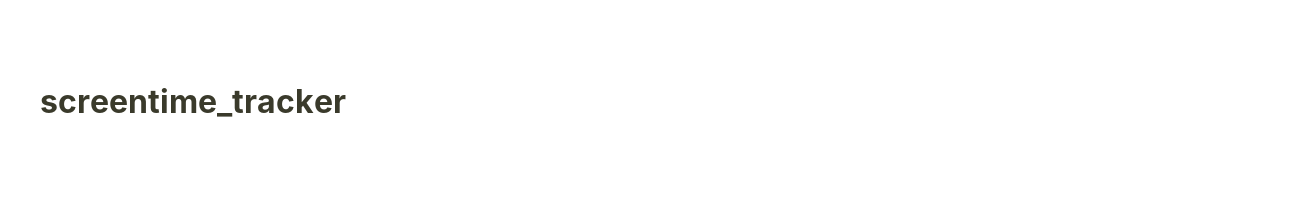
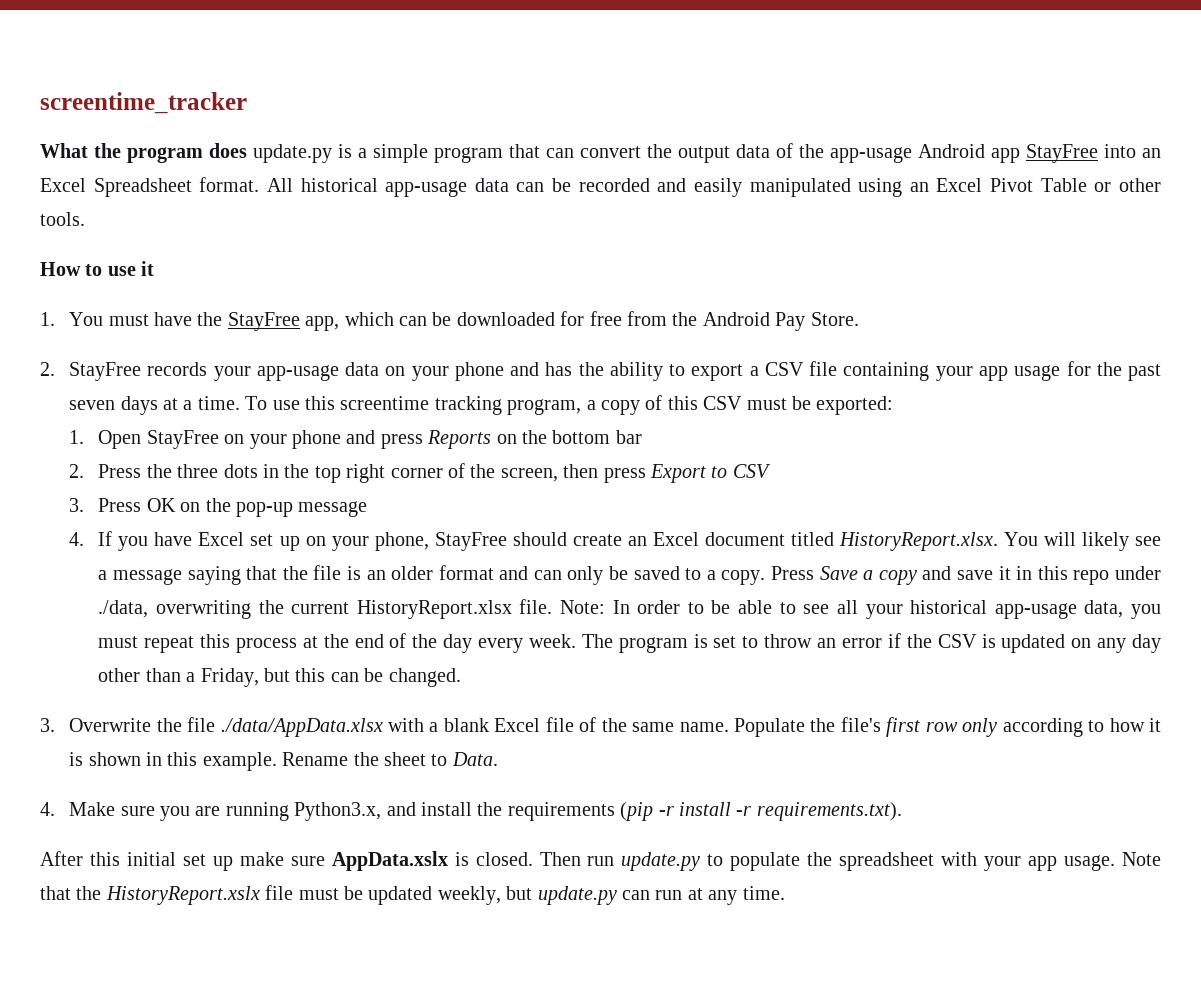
(346, 102) none -> [40,143,1161,163] [40,177,1161,197] [40,212,85,226] [40,261,155,276] [40,311,859,331] [40,361,1161,381] [69,395,894,415] [69,430,642,449] [69,463,771,483] [69,498,368,517] [69,531,1161,551] [98,565,1161,585] [98,599,1162,619] [98,633,1161,653] [98,668,461,687] [40,717,1162,737] [69,752,498,771] [40,802,902,821] [40,851,1161,871] [40,885,785,905] // What the program does update.py is a simple program that can convert the output data of the app-usage Android app StayFree into an Excel Spreadsheet format. All historical app-usage data can be recorded and easily manipulated using an Excel Pivot Table or other tools. // How to use it // 1. You must have the StayFree app, which can be downloaded for free from the Android Pay Store. // 2. StayFree records your app-usage data on your phone and has the ability to export a CSV file containing your app usage for the past seven days at a time. To use this screentime tracking program, a copy of this CSV must be exported: // 1. Open StayFree on your phone and press Reports on the bottom bar // 2. Press the three dots in the top right corner of the screen, then press Export to CSV // 3. Press OK on the pop-up message // 4. If you have Excel set up on your phone, StayFree should create an Excel document titled HistoryReport.xlsx. You will likely see a message saying that the file is an older format and can only be saved to a copy. Press Save a copy and save it in this repo under ./data, overwriting the current HistoryReport.xlsx file. Note: In order to be able to see all your historical app-usage data, you must repeat this process at the end of the day every week. The program is set to throw an error if the CSV is updated on any day other than a Friday, but this can be changed. // 3. Overwrite the file ./data/AppData.xlsx with a blank Excel file of the same name. Populate the file's first row only according to how it is shown in this example. Rename the sheet to Data. // 4. Make sure you are running Python3.x, and install the requirements (pip -r install -r requirements.txt). // After this initial set up make sure AppData.xslx is closed. Then run update.py to populate the spreadsheet with your app usage. Note that the HistoryReport.xslx file must be updated weekly, but update.py can run at any time.

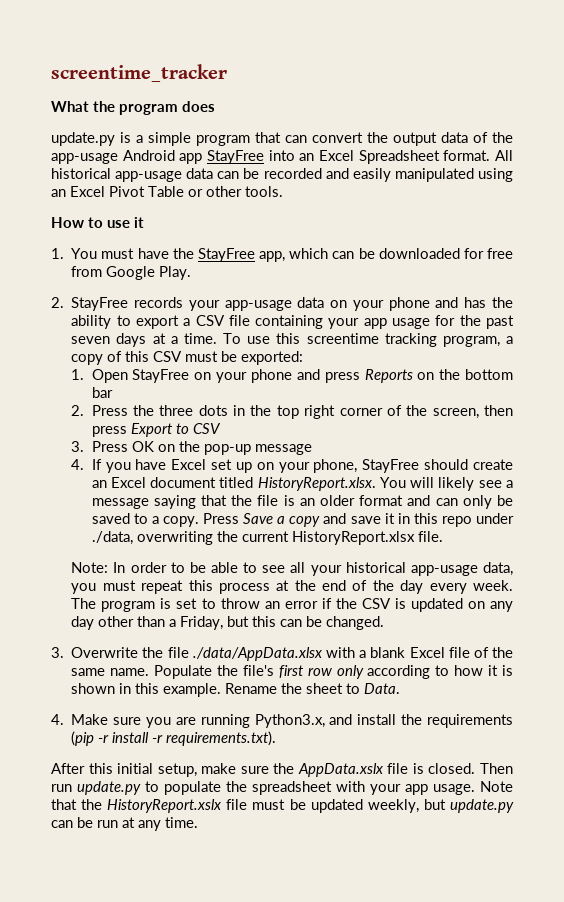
(247, 150) none -> (215, 106) //
[672,312,859,331] the Android Pay Store. -> [106,266,192,280] Google Play.
(553, 606) none -> (443, 536) //
[182,851,448,871] set up make sure AppData.xslx -> [157,763,409,777] setup, make sure the AppData.xslx file
(650, 895) none -> [77,817,93,828] be

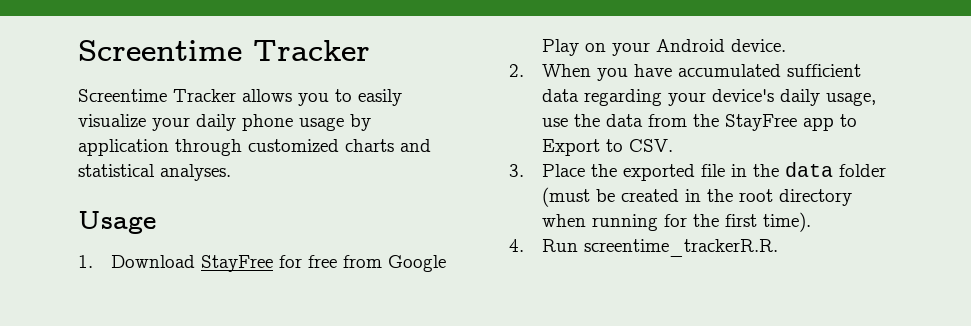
[51,64,227,82] [51,101,215,115] [51,132,513,146] [51,150,513,164] [51,168,513,182] [51,186,283,197] [51,217,144,228] [51,248,513,262] [71,266,192,280] [51,297,513,311] [71,315,514,329] [71,333,513,347] [71,351,304,365] [71,369,513,383] [91,387,113,398] [71,405,513,419] [91,423,221,437] [71,441,312,455] [71,459,513,473] [91,477,513,491] [91,495,513,509] [91,513,514,527] [91,531,443,545] [71,562,514,576] [71,580,514,594] [71,598,514,612] [71,616,385,630] [51,647,514,661] [71,665,514,679] [71,683,401,697] [51,714,513,728] [71,731,277,746] [51,763,513,777] [51,781,513,795] [51,799,514,813] [51,817,198,831] screentime_tracker // What the program does // update.py is a simple program that can convert the output data of the app-usage Android app StayFree into an Excel Spreadsheet format. All historical app-usage data can be recorded and easily manipulated using an Excel Pivot Table or other tools. // How to use it // 1. You must have the StayFree app, which can be downloaded for free from Google Play. // 2. StayFree records your app-usage data on your phone and has the ability to export a CSV file containing your app usage for the past seven days at a time. To use this screentime tracking program, a copy of this CSV must be exported: // 1. Open StayFree on your phone and press Reports on the bottom bar // 2. Press the three dots in the top right corner of the screen, then press Export to CSV // 3. Press OK on the pop-up message // 4. If you have Excel set up on your phone, StayFree should create an Excel document titled HistoryReport.xlsx. You will likely see a message saying that the file is an older format and can only be saved to a copy. Press Save a copy and save it in this repo under ./data, overwriting the current HistoryReport.xlsx file. // Note: In order to be able to see all your historical app-usage data, you must repeat this process at the end of the day every week. The program is set to throw an error if the CSV is updated on any day other than a Friday, but this can be changed. // 3. Overwrite the file ./data/AppData.xlsx with a blank Excel file of the same name. Populate the file's first row only according to how it is shown in this example. Rename the sheet to Data. // 4. Make sure you are running Python3.x, and install the requirements (pip -r install -r requirements.txt). // After this initial setup, make sure the AppData.xslx file is closed. Then run update.py to populate the spreadsheet with your app usage. Note that the HistoryReport.xslx file must be updated weekly, but update.py can be run at any time. -> [78,40,370,61] [78,89,402,106] [78,114,371,131] [78,139,431,156] [78,164,231,181] [78,211,156,234] [78,255,446,272] [541,39,786,56] [509,64,861,81] [541,89,876,106] [541,114,857,131] [541,139,673,156] [509,162,886,181] [541,187,852,207] [541,212,811,232] [509,239,778,257] Screentime Tracker // Screentime Tracker allows you to easily visualize your daily phone usage by application through customized charts and statistical analyses. // Usage // 1. Download StayFree for free from Google Play on your Android device. // 2. When you have accumulated sufficient data regarding your device's daily usage, use the data from the StayFree app to Export to CSV. // 3. Place the exported file in the data folder (must be created in the root directory when running for the first time). // 4. Run screentime_trackerR.R.

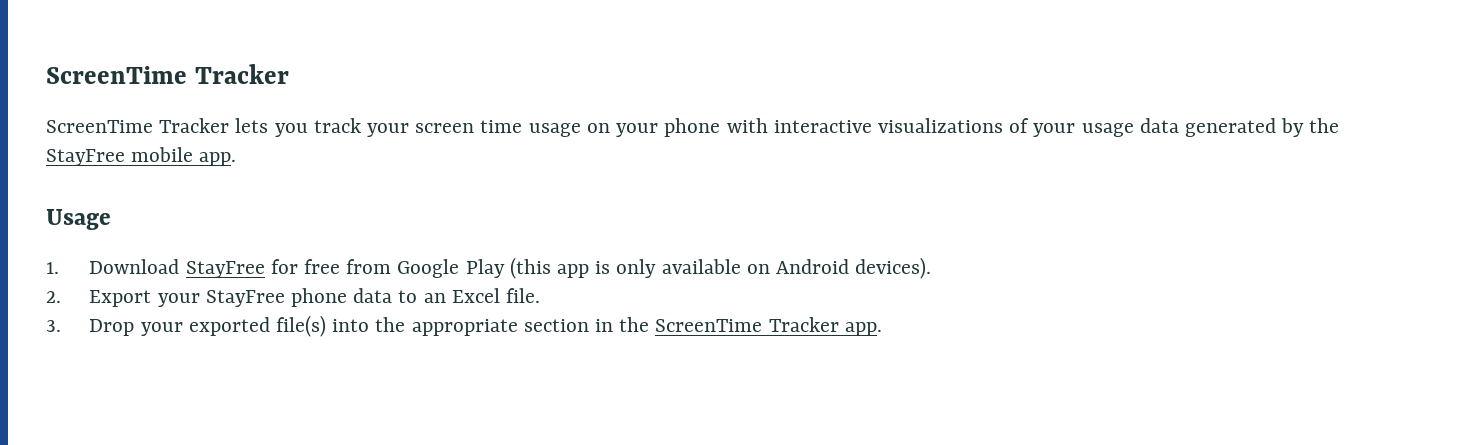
[78,40,242,61] Screentime -> [46,66,187,84] ScreenTime
[78,89,402,106] [78,114,371,131] [78,139,431,156] [78,164,231,181] Screentime Tracker allows you to easily visualize your daily phone usage by application through customized charts and statistical analyses. -> [46,118,1340,137] [46,147,237,166] ScreenTime Tracker lets you track your screen time usage on your phone with interactive visualizations of your usage data generated by the StayFree mobile app.
[584,39,786,56] [509,64,861,81] [541,89,876,106] [541,114,857,131] [541,139,673,156] [509,162,886,181] [541,187,852,207] [541,212,811,232] [509,239,778,257] on your Android device. // 2. When you have accumulated sufficient data regarding your device's daily usage, use the data from the StayFree app to Export to CSV. // 3. Place the exported file in the data folder (must be created in the root directory when running for the first time). // 4. Run screentime_trackerR.R. -> [509,257,932,279] [46,288,541,307] [46,315,882,337] (this app is only available on Android devices). // 2. Export your StayFree phone data to an Excel file. // 3. Drop your exported file(s) into the appropriate section in the ScreenTime Tracker app.

